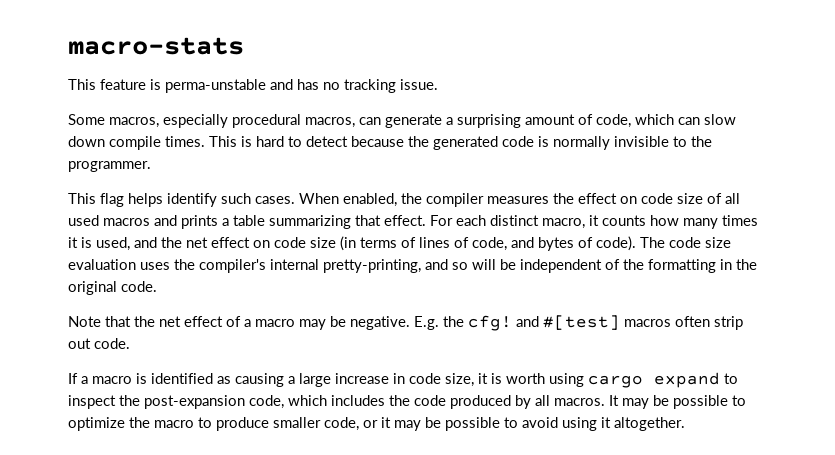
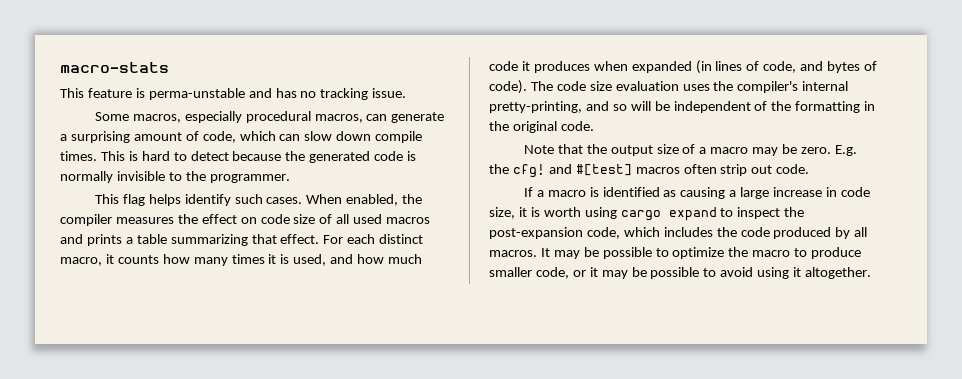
[161,236,416,251] the net effect on code size (in terms of -> [357,254,423,264] [489,60,712,74] how much code it produces when expanded (in
[159,316,223,327] net effect -> [610,144,679,156] output size
[350,316,410,330] negative. -> [801,147,832,154] zero.

